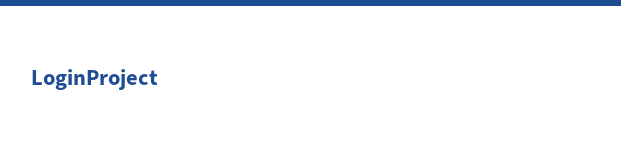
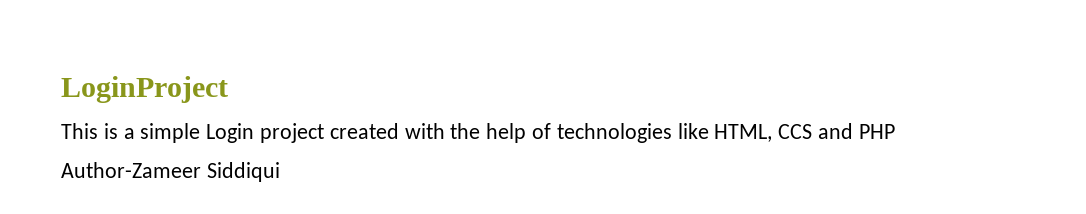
(158, 79) none -> [61,123,895,143] [61,162,280,182] // This is a simple Login project created with the help of technologies like HTML, CCS and PHP // Author-Zameer Siddiqui

